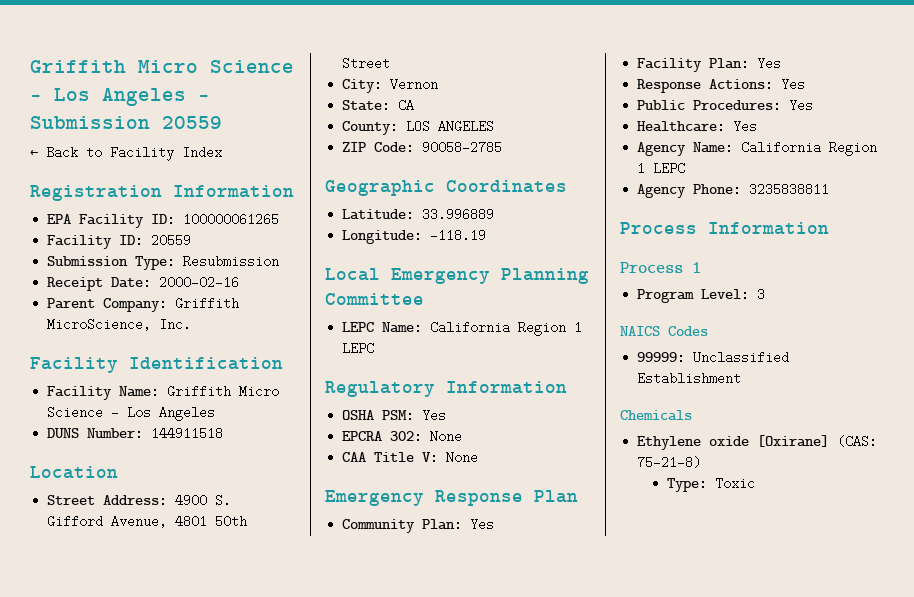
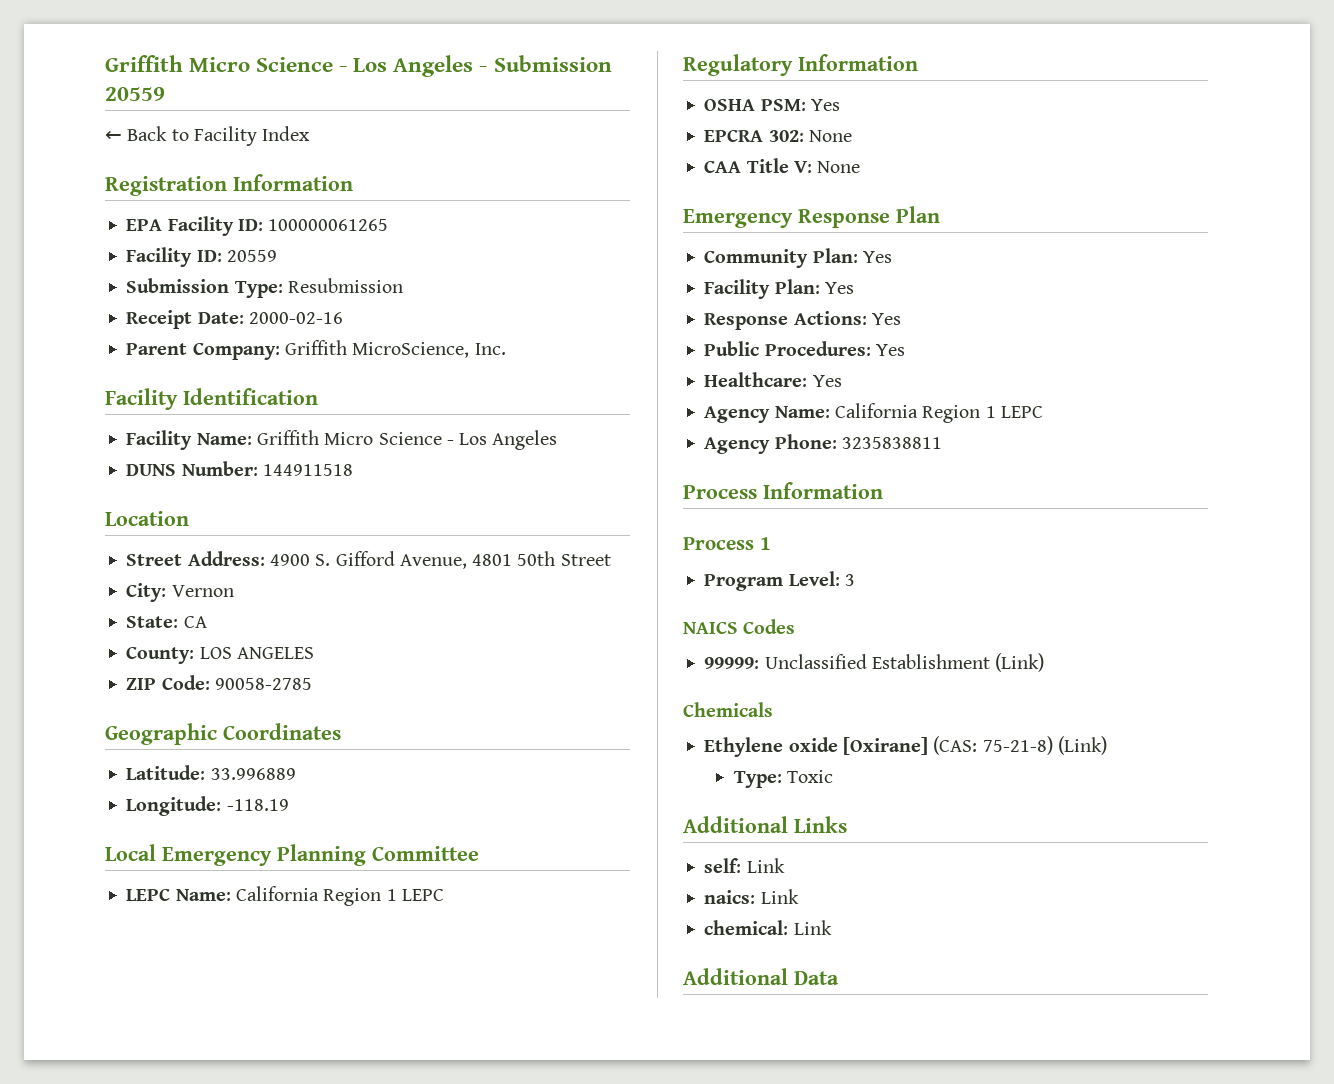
(742, 378) none -> [995,653,1045,672] (Link)
(702, 462) none -> [1057,736,1107,755] (Link)
(756, 483) none -> [683,816,847,833] [704,858,785,873] [704,889,799,904] [704,920,832,935] [683,968,839,985] // Additional Links // self: Link // naics: Link // chemical: Link // Additional Data

